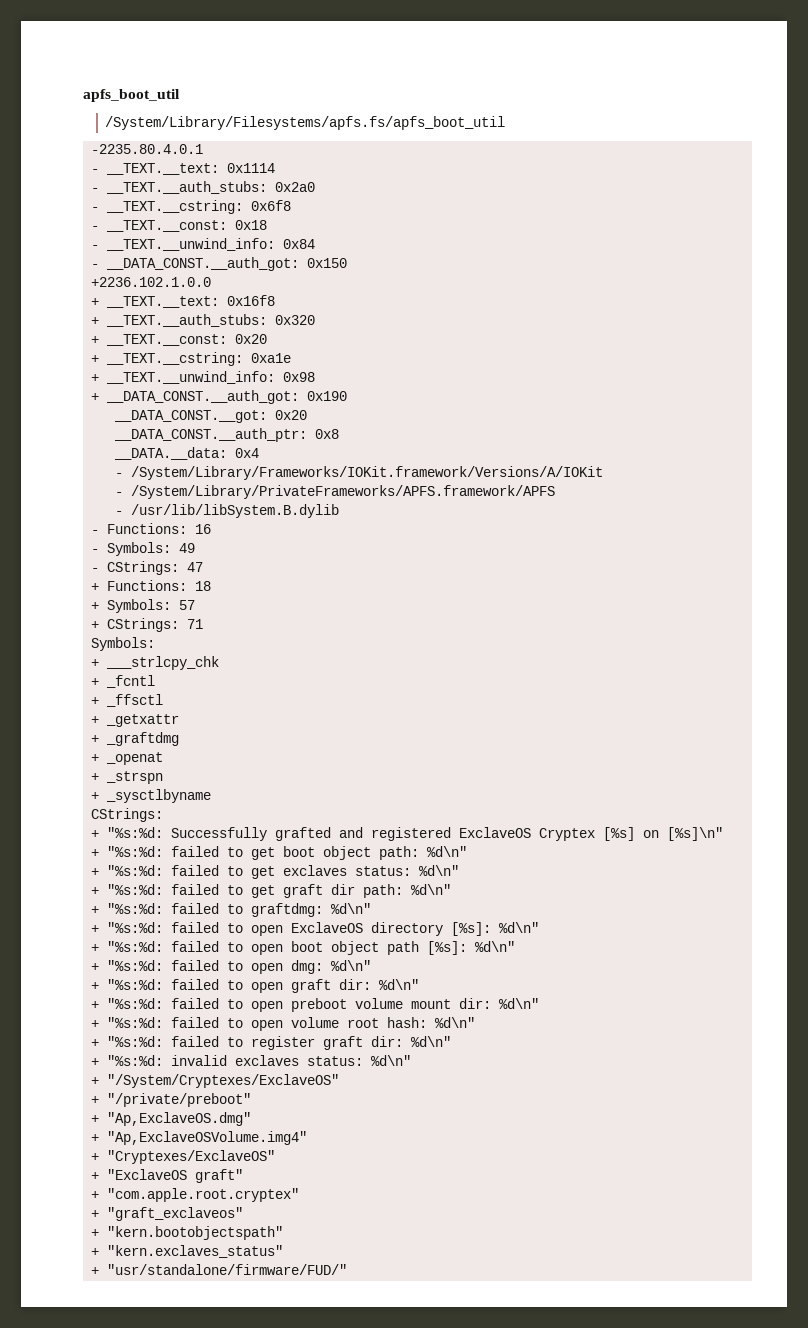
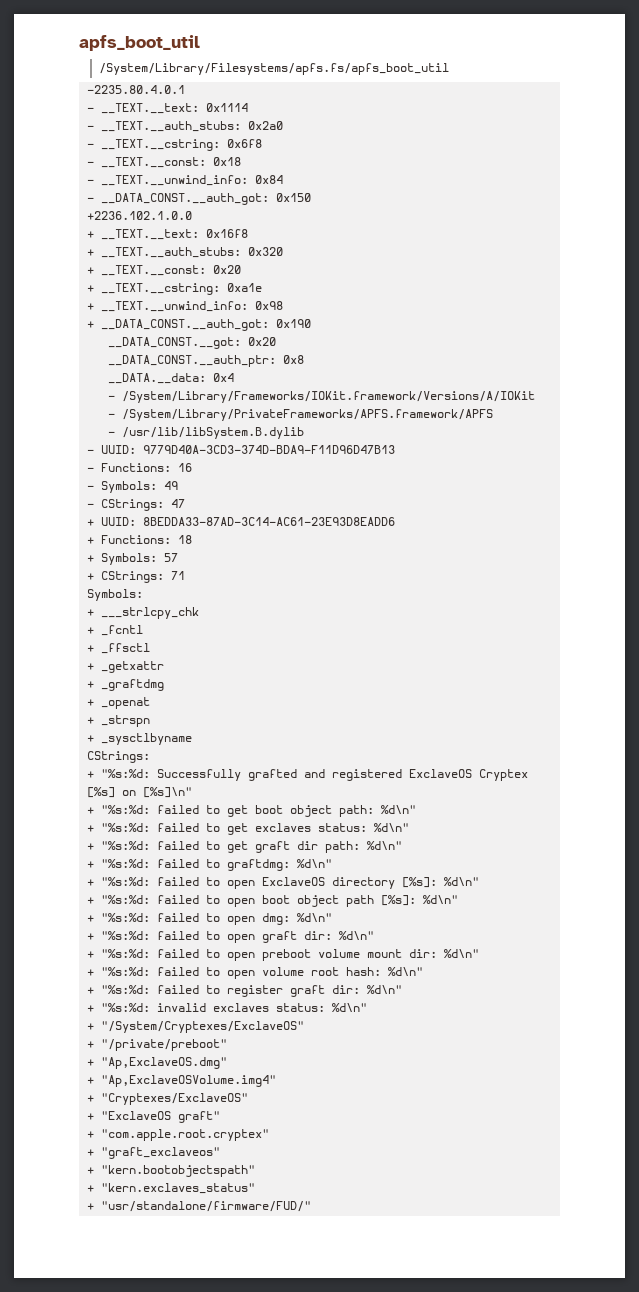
(340, 511) none -> [86,445,395,454] // - UUID: 9779D40A-3CD3-374D-BDA9-F11D96D47B13
(204, 567) none -> [86,517,395,526] // + UUID: 8BEDDA33-87AD-3C14-AC61-23E93D8EADD6

